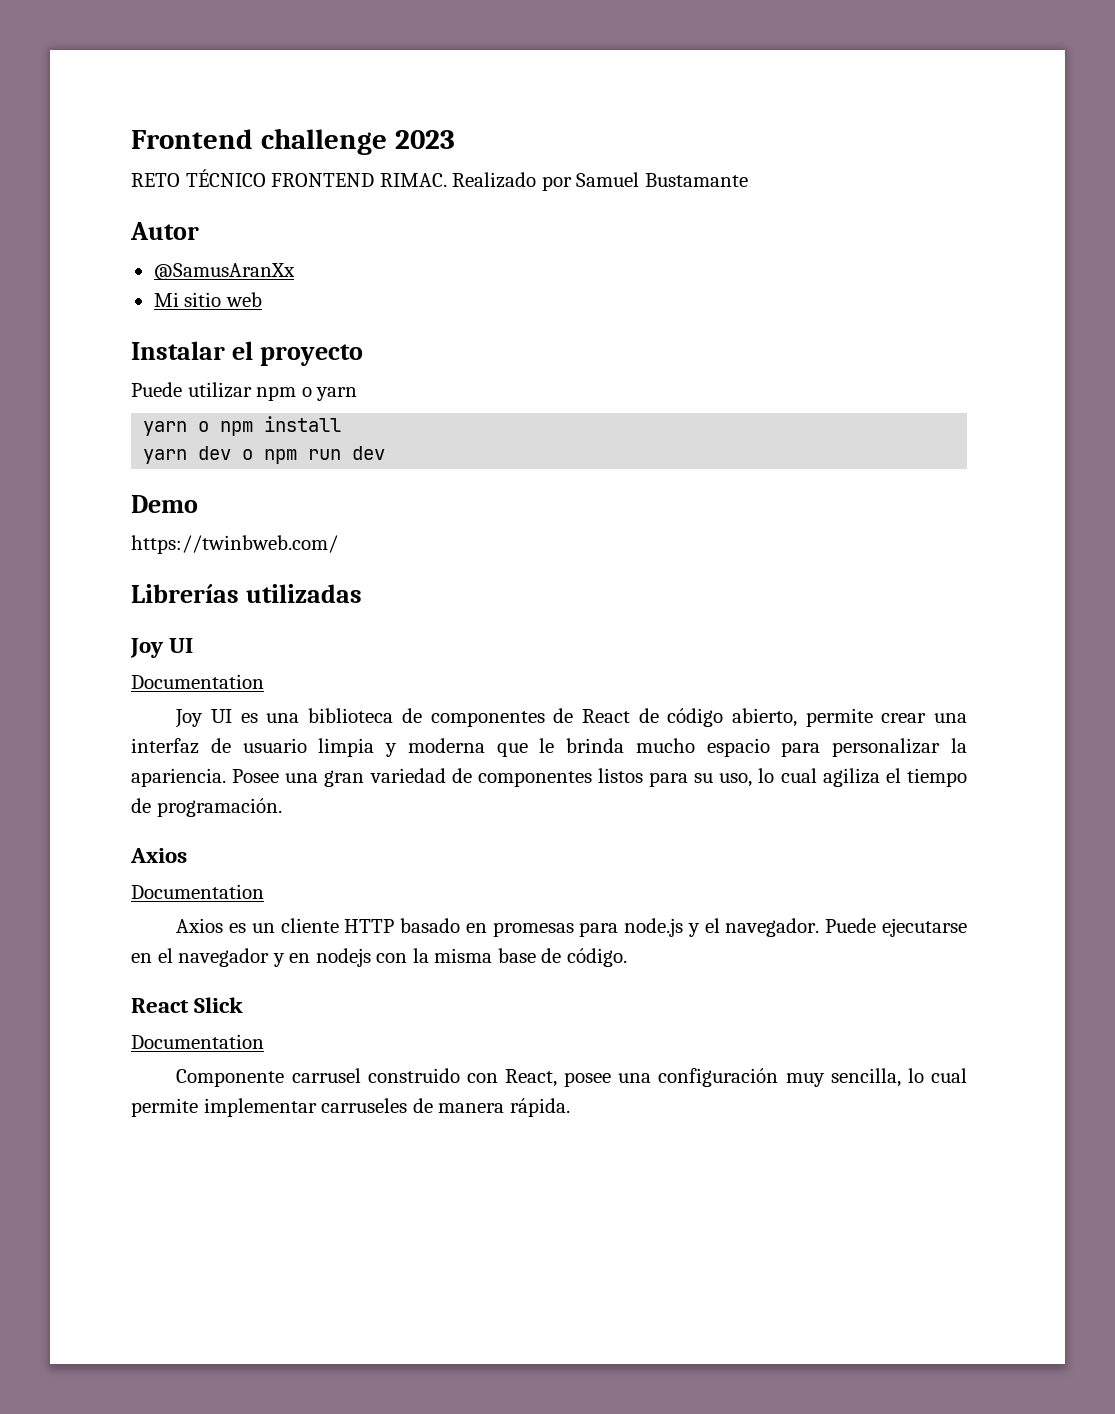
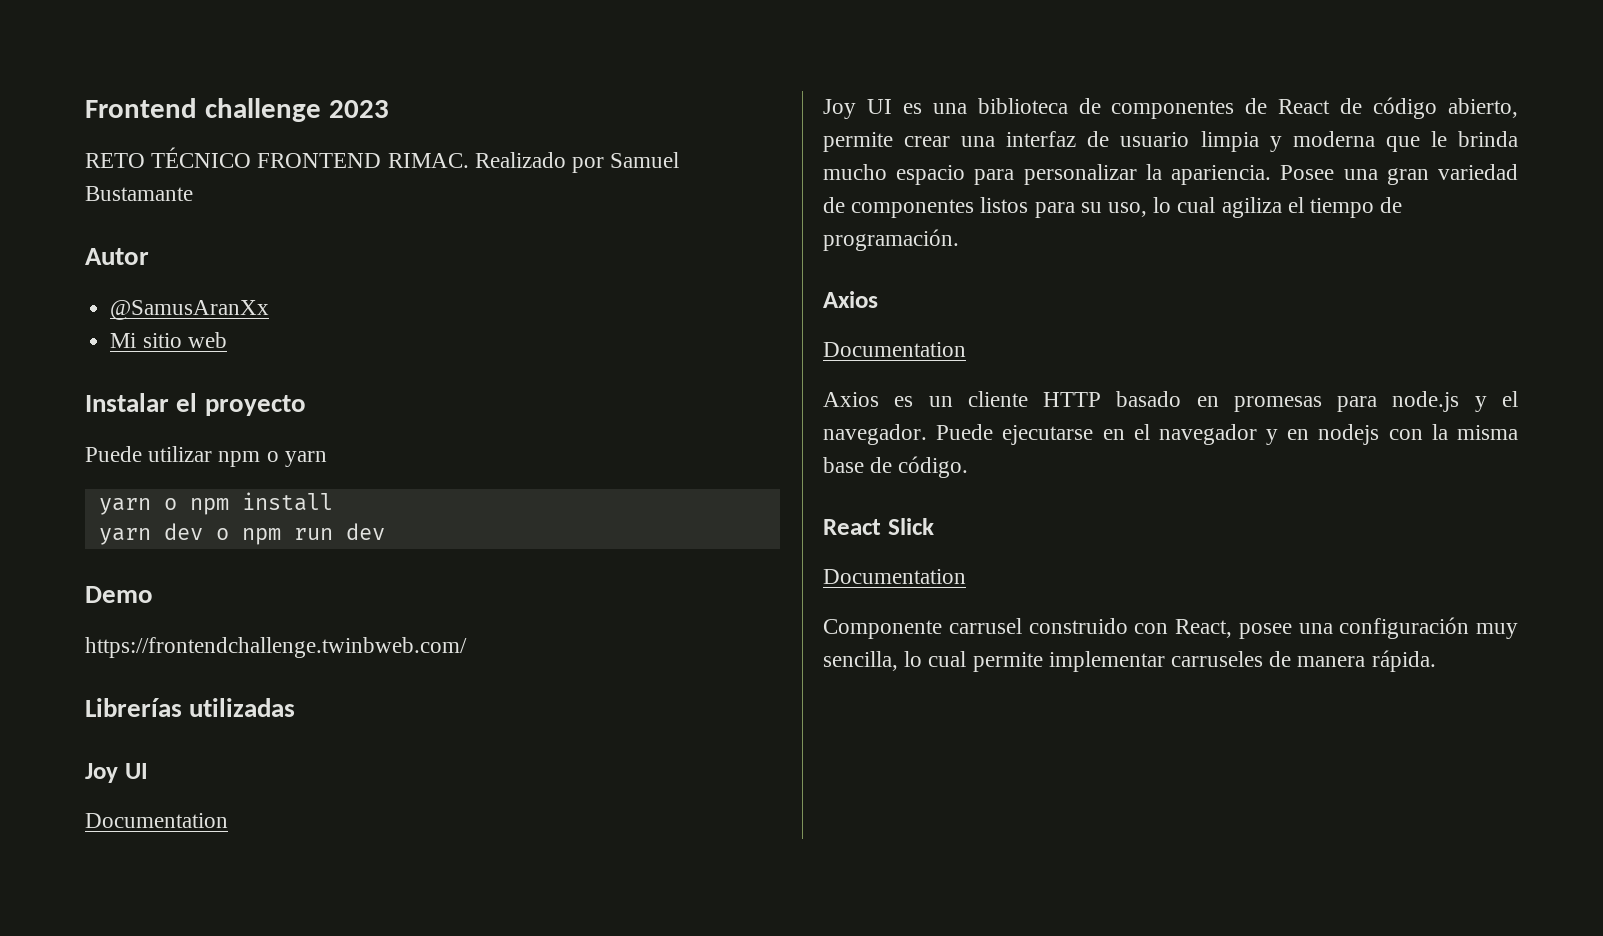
[131,535,338,554] https://twinbweb.com/ -> [85,637,467,658] https://frontendchallenge.twinbweb.com/

